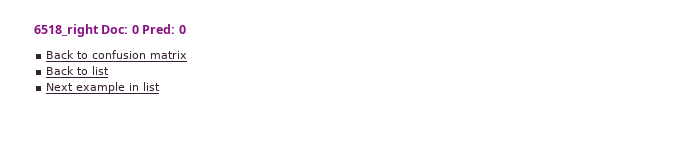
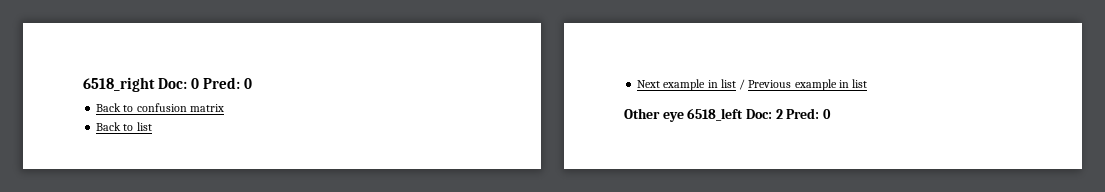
(161, 86) none -> [739,79,868,91] [624,108,831,122] / Previous example in list // Other eye 6518_left Doc: 2 Pred: 0

